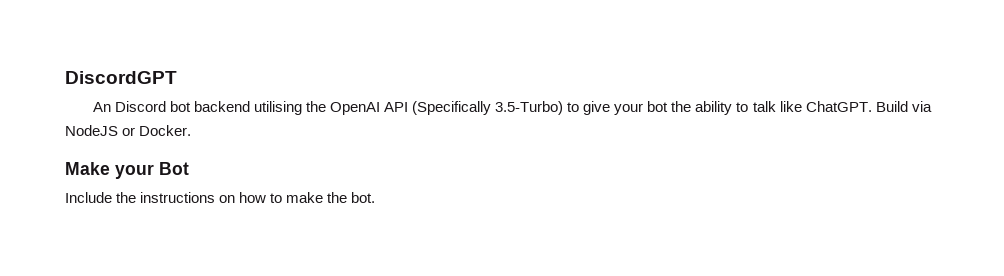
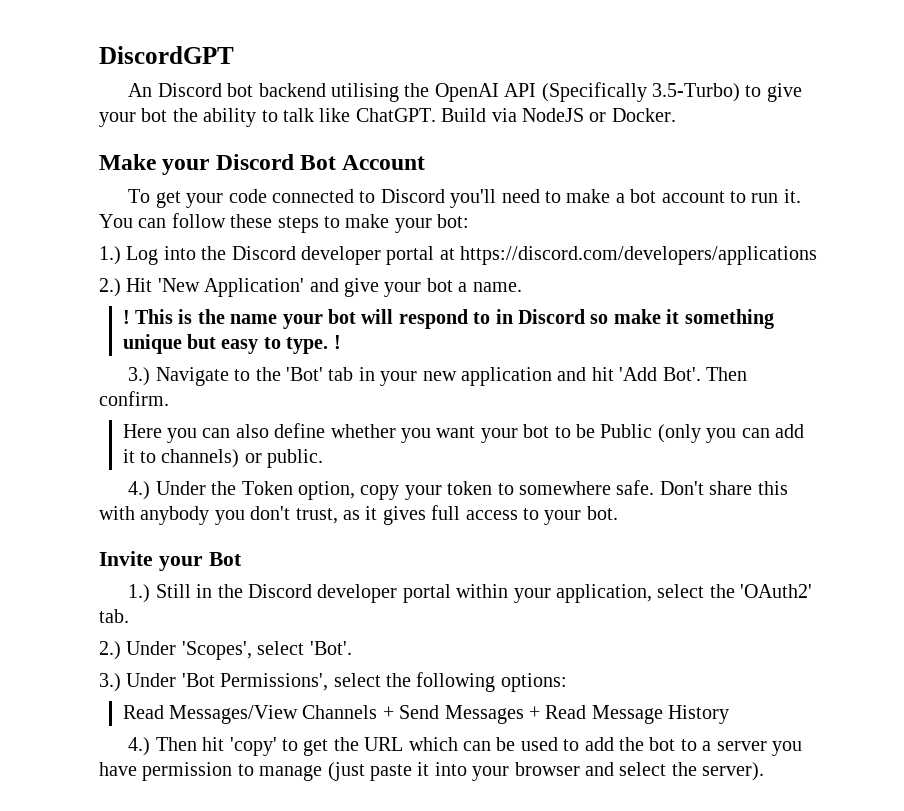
[159,162,189,175] [65,192,376,203] Bot // Include the instructions on how to make the bot. -> [215,154,426,170] [128,189,801,208] [99,213,470,233] [99,246,818,265] [99,278,522,297] [122,309,774,329] [122,334,341,354] [128,367,748,386] [99,391,169,406] [122,423,804,443] [122,449,324,468] [128,480,788,500] [99,505,618,525] [99,551,242,571] [128,584,813,603] [99,609,129,623] [99,641,352,660] [99,672,567,692] [122,705,730,724] [128,737,803,756] [99,762,765,781] Discord Bot Account // To get your code connected to Discord you'll need to make a bot account to run it. You can follow these steps to make your bot: // 1.) Log into the Discord developer portal at https://discord.com/developers/applications // 2.) Hit 'New Application' and give your bot a name. // ! This is the name your bot will respond to in Discord so make it something unique but easy to type. ! // 3.) Navigate to the 'Bot' tab in your new application and hit 'Add Bot'. Then confirm. // Here you can also define whether you want your bot to be Public (only you can add it to channels) or public. // 4.) Under the Token option, copy your token to somewhere safe. Don't share this with anybody you don't trust, as it gives full access to your bot. // Invite your Bot // 1.) Still in the Discord developer portal within your application, select the 'OAuth2' tab. // 2.) Under 'Scopes', select 'Bot'. // 3.) Under 'Bot Permissions', select the following options: // Read Messages/View Channels + Send Messages + Read Message History // 4.) Then hit 'copy' to get the URL which can be used to add the bot to a server you have permission to manage (just paste it into your browser and select the server).

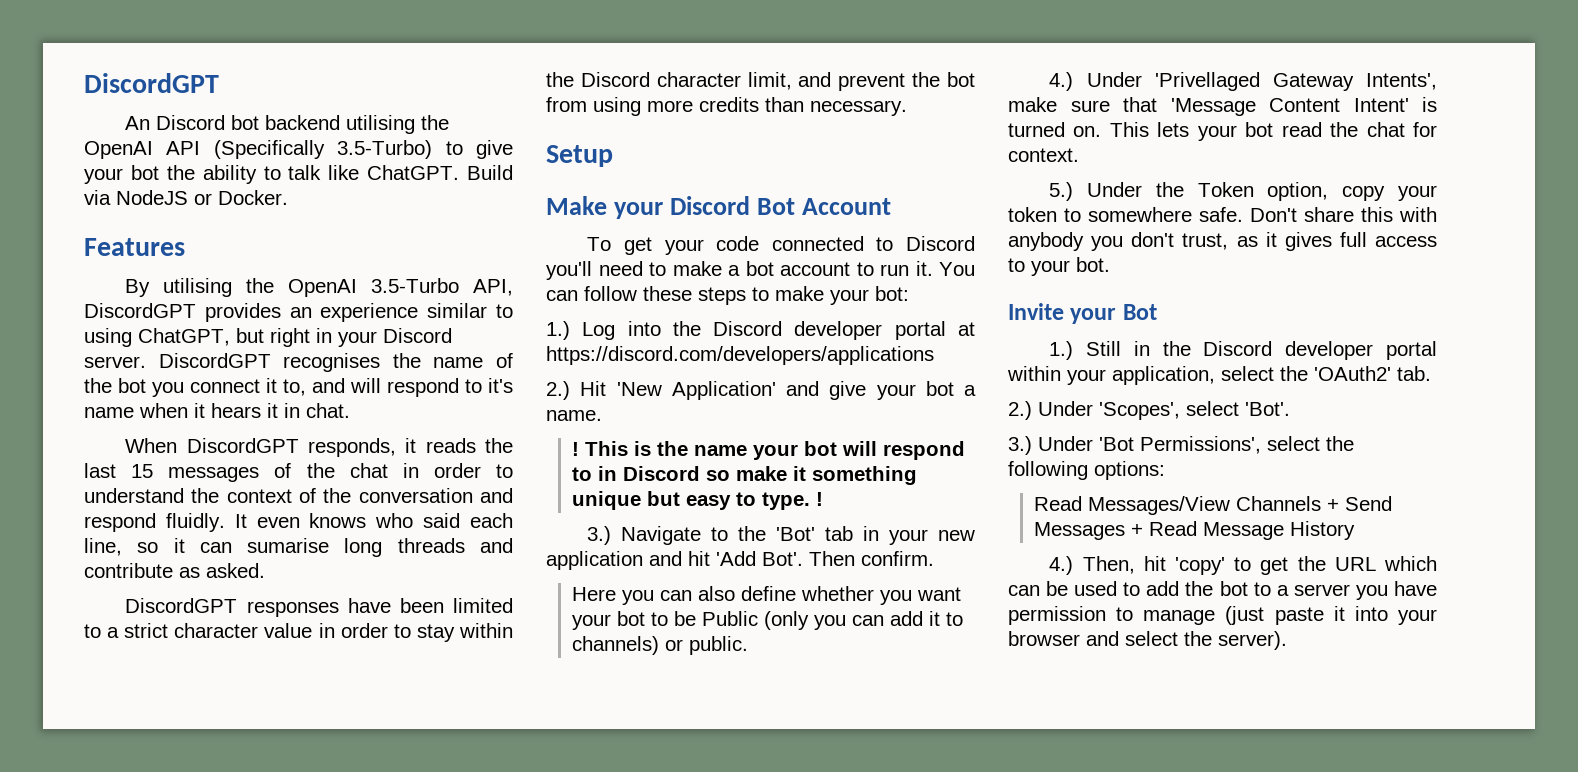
(676, 115) none -> [84,238,185,256] [125,278,513,297] [84,303,513,322] [84,328,452,347] [84,353,513,372] [84,378,513,397] [84,403,350,418] [125,438,513,457] [84,463,513,482] [84,488,513,503] [84,513,513,532] [84,538,513,557] [84,563,265,578] [125,598,513,617] [84,623,513,642] [546,72,975,91] [546,97,907,116] [546,145,613,167] // Features // By utilising the OpenAI 3.5-Turbo API, DiscordGPT provides an experience similar to using ChatGPT, but right in your Discord server. DiscordGPT recognises the name of the bot you connect it to, and will respond to it's name when it hears it in chat. // When DiscordGPT responds, it reads the last 15 messages of the chat in order to understand the context of the conversation and respond fluidly. It even knows who said each line, so it can sumarise long threads and contribute as asked. // DiscordGPT responses have been limited to a strict character value in order to stay within the Discord character limit, and prevent the bot from using more credits than necessary. // Setup
(206, 488) none -> [1154,72,1437,91] [1008,97,1437,116] [1008,122,1437,141] [1008,148,1079,162] [1049,182,1143,201] 'Privellaged Gateway Intents', make sure that 'Message Content Intent' is turned on. This lets your bot read the chat for context. // 5.) Under
[155,737,197,751] Then -> [1082,556,1135,574] Then,

